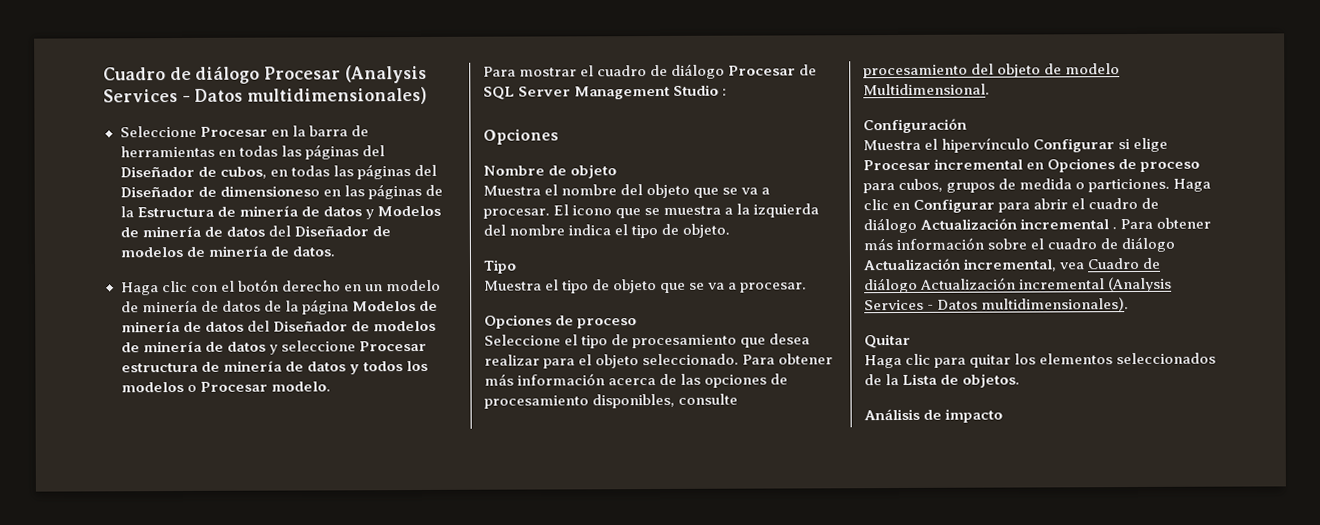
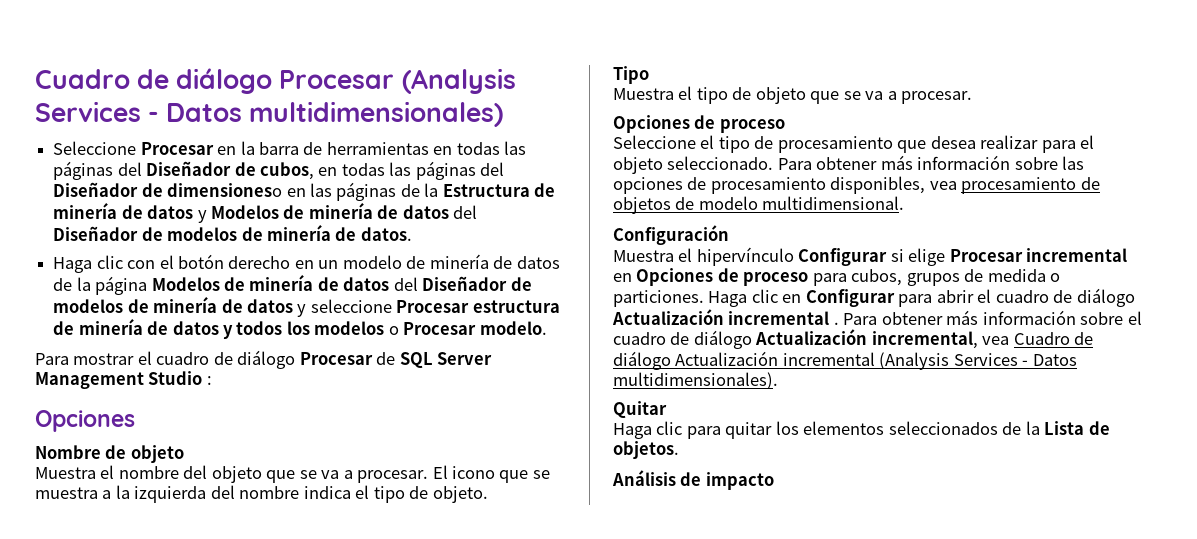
[608,373,678,386] acerca de -> [1014,157,1058,170] sobre
[678,393,739,405] [863,63,1042,79] consulte procesamiento del objeto -> [929,177,1100,194] [613,197,671,214] vea procesamiento de objetos
[863,83,990,96] Multidimensional. -> [762,196,905,210] multidimensional.

